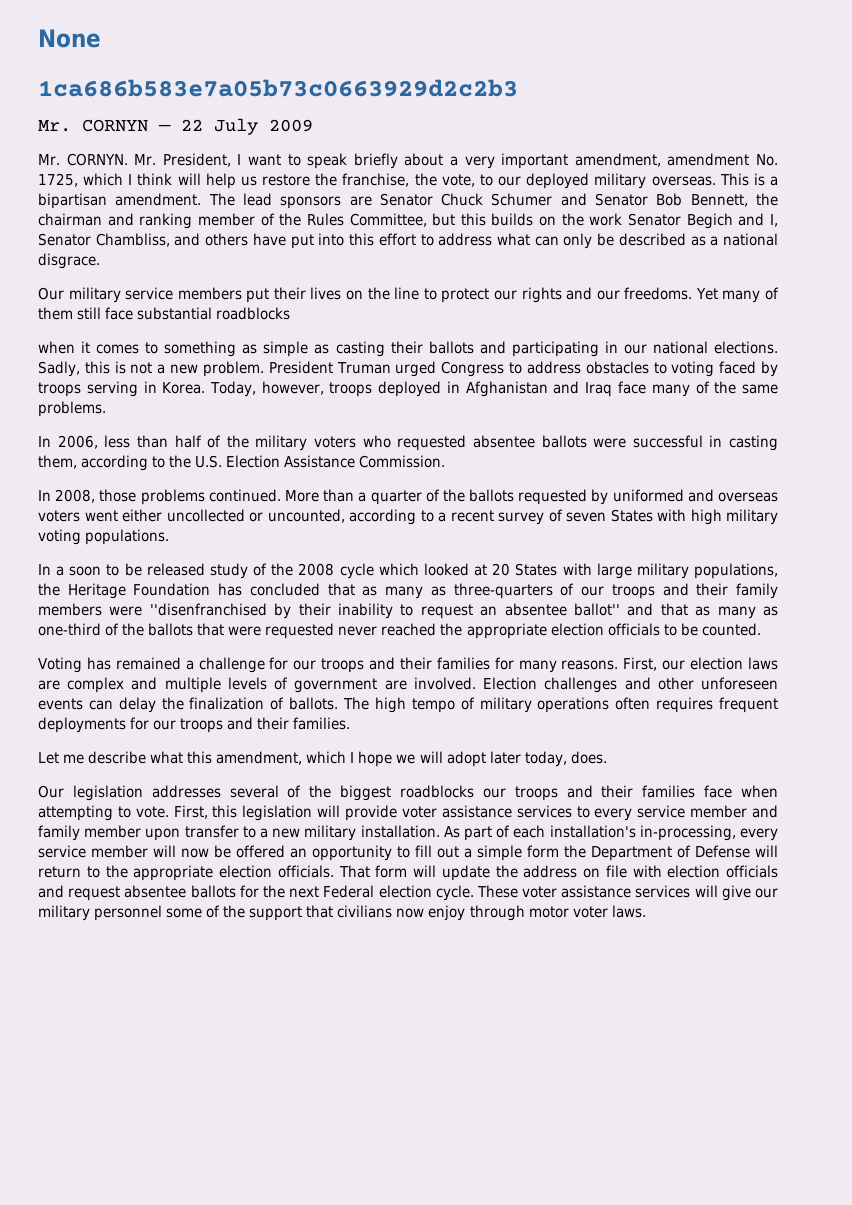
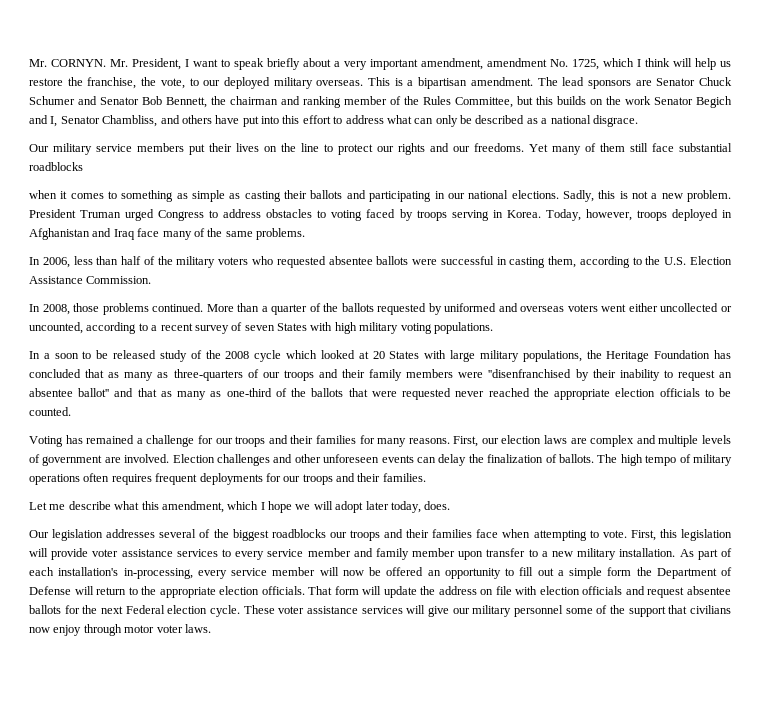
[38,29,101,48] [38,79,518,97] [38,118,313,135] None // 1ca686b583e7a05b73c0663929d2c2b3 // Mr. CORNYN — 22 July 2009 // -> (29, 63) none

